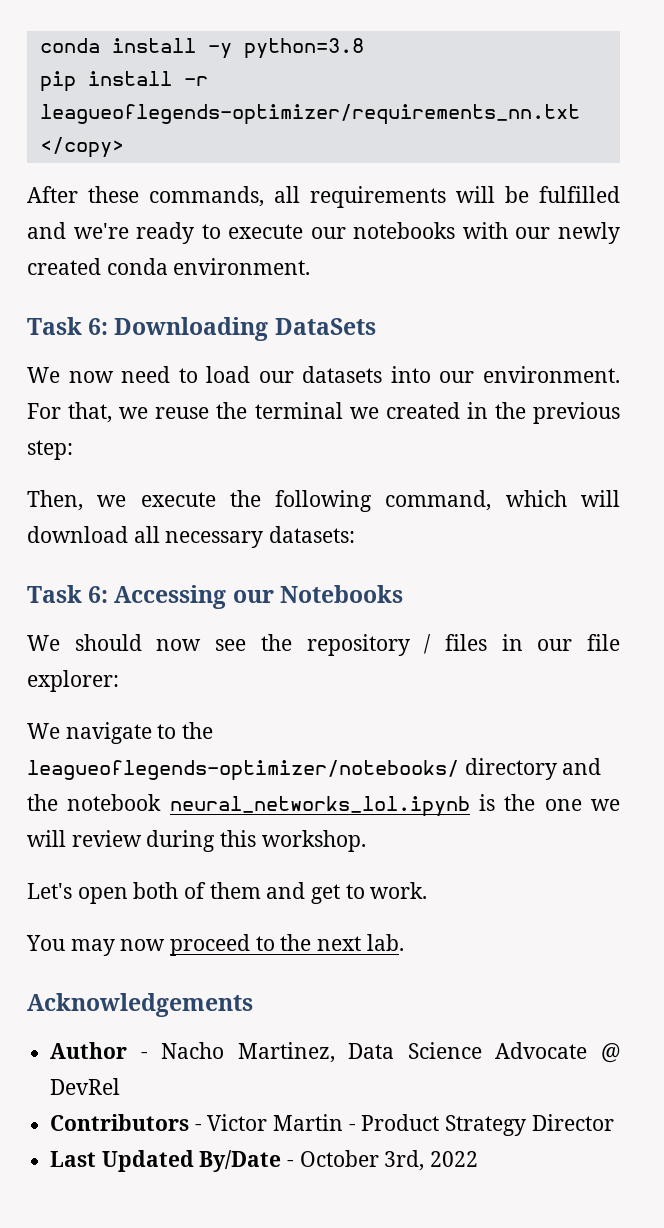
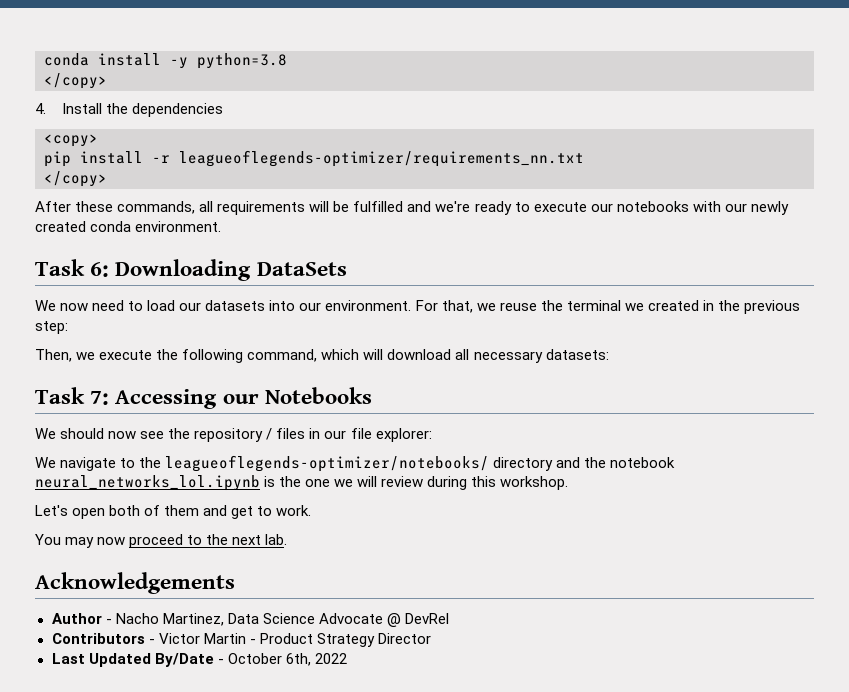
(364, 48) none -> [44,73,107,89] [35,103,224,117] [44,134,98,147] // </copy> // 4. Install the dependencies // <copy>
[88,586,109,603] 6: -> [90,391,110,405] 7:
[384,1150,425,1171] 3rd, -> [285,653,311,666] 6th,

